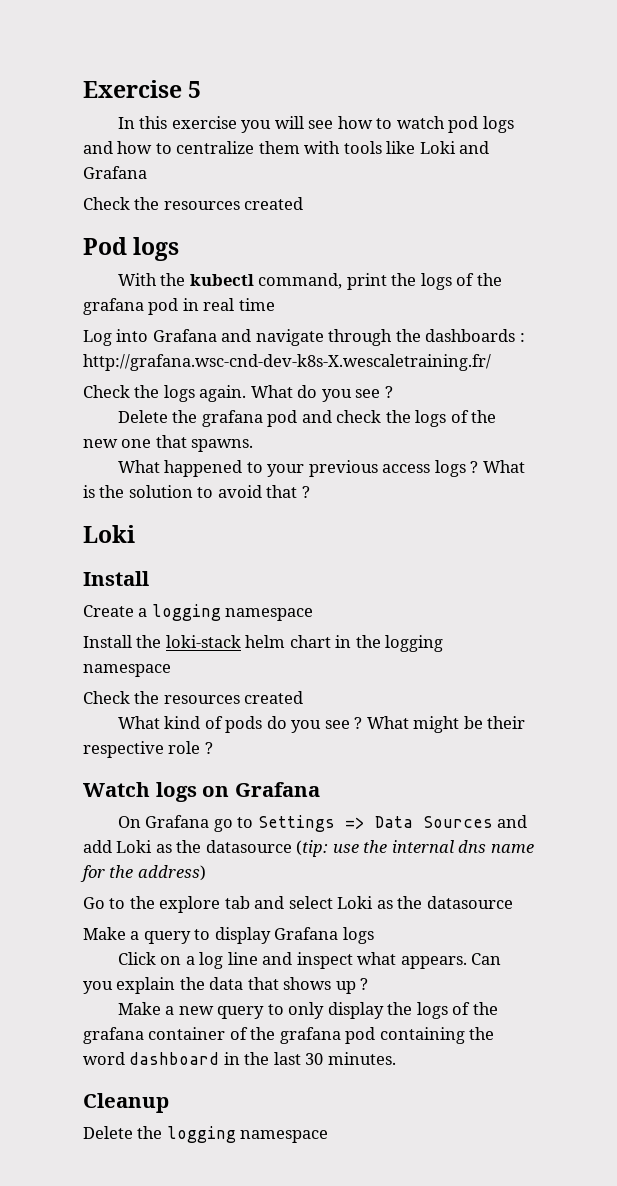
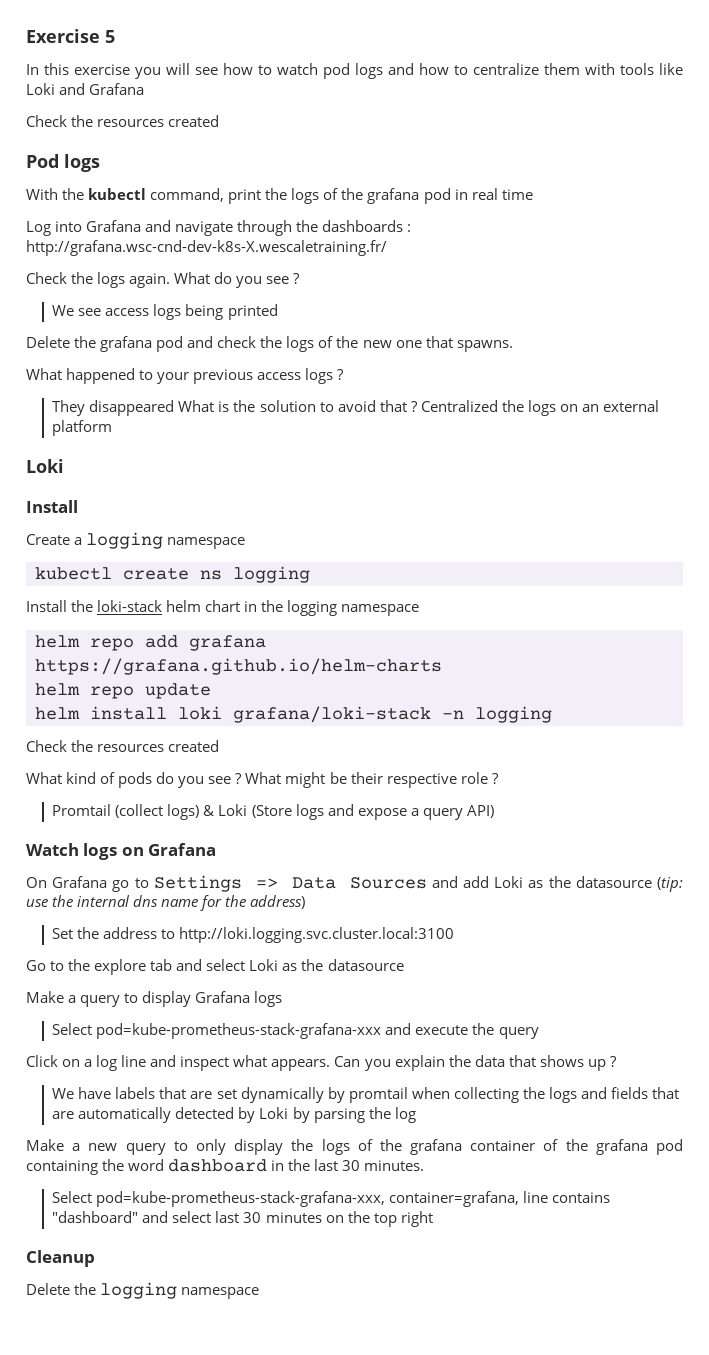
(393, 392) none -> [52,304,278,320] // We see access logs being printed
(479, 467) none -> [52,400,175,416] // They disappeared
(310, 492) none -> [420,400,660,416] [52,420,113,436] Centralized the logs on an external platform
(314, 614) none -> [35,566,310,583] // kubectl create ns logging
(171, 670) none -> [35,635,266,651] [35,658,442,675] [35,683,211,699] [35,706,552,723] // helm repo add grafana https://grafana.github.io/helm-charts // helm repo update // helm install loki grafana/loki-stack -n logging
(213, 748) none -> [52,804,494,820] // Promtail (collect logs) & Loki (Store logs and expose a query API)
(206, 873) none -> [52,927,455,943] // Set the address to http://loki.logging.svc.cluster.local:3100
(374, 935) none -> [52,1023,539,1039] // Select pod=kube-prometheus-stack-grafana-xxx and execute the query
(369, 984) none -> [52,1087,680,1103] [52,1107,416,1123] // We have labels that are set dynamically by promtail when collecting the logs and fields that are automatically detected by Loki by parsing the log
(396, 1058) none -> [52,1191,611,1207] [52,1211,433,1227] // Select pod=kube-prometheus-stack-grafana-xxx, container=grafana, line contains "dashboard" and select last 30 minutes on the top right

